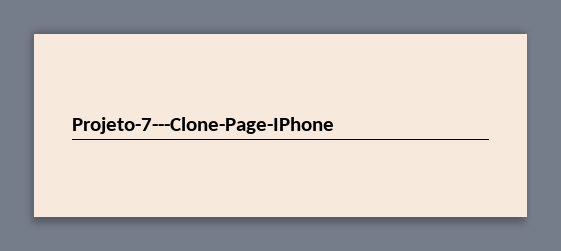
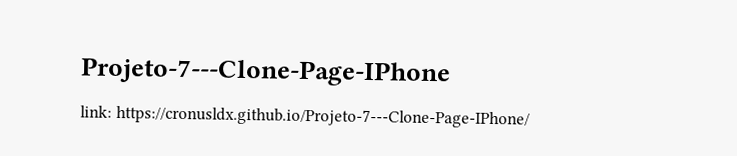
(334, 125) none -> [80,105,530,129] // link: https://cronusldx.github.io/Projeto-7---Clone-Page-IPhone/

